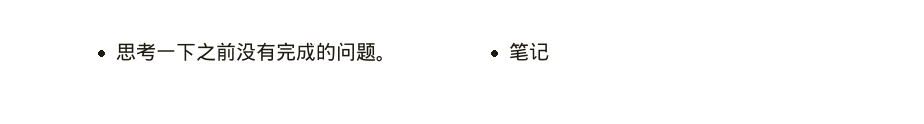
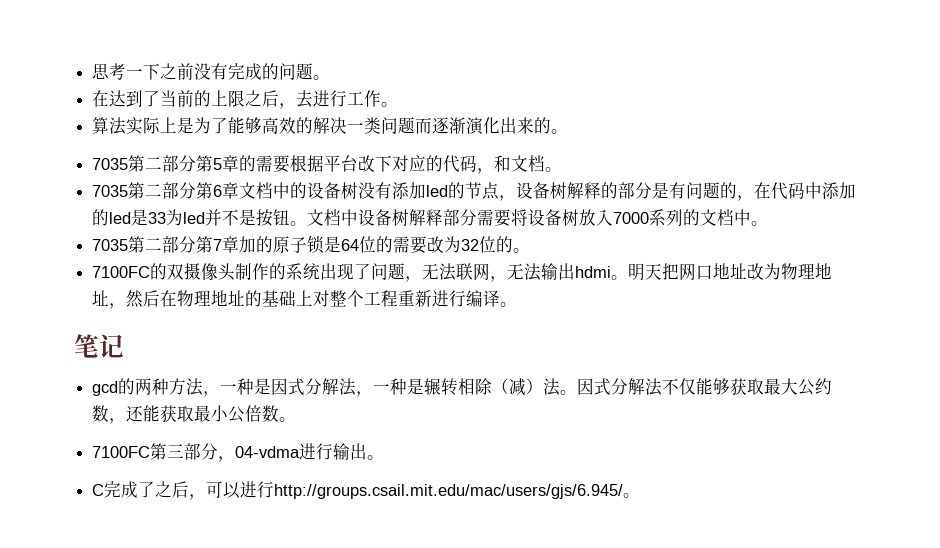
[509,42,549,61] 笔记 -> [92,90,399,109] [92,117,569,135] [92,155,563,174] [92,182,857,201] [92,209,769,227] [92,235,531,254] [92,263,833,282] [92,290,518,309] [74,334,124,358] [92,378,833,397] [92,405,297,424] [92,443,385,462] [92,481,641,500] 在达到了当前的上限之后，去进行工作。 // 算法实际上是为了能够高效的解决一类问题而逐渐演化出来的。 // 7035第二部分第5章的需要根据平台改下对应的代码，和文档。 // 7035第二部分第6章文档中的设备树没有添加led的节点，设备树解释的部分是有问题的，在代码中添加的led是33为led并不是按钮。文档中设备树解释部分需要将设备树放入7000系列的文档中。 // 7035第二部分第7章加的原子锁是64位的需要改为32位的。 // 7100FC的双摄像头制作的系统出现了问题，无法联网，无法输出hdmi。明天把网口地址改为物理地址，然后在物理地址的基础上对整个工程重新进行编译。 // 笔记 // gcd的两种方法，一种是因式分解法，一种是辗转相除（减）法。因式分解法不仅能够获取最大公约数，还能获取最小公倍数。 // 7100FC第三部分，04-vdma进行输出。 // C完成了之后，可以进行http://groups.csail.mit.edu/mac/users/gjs/6.945/。

